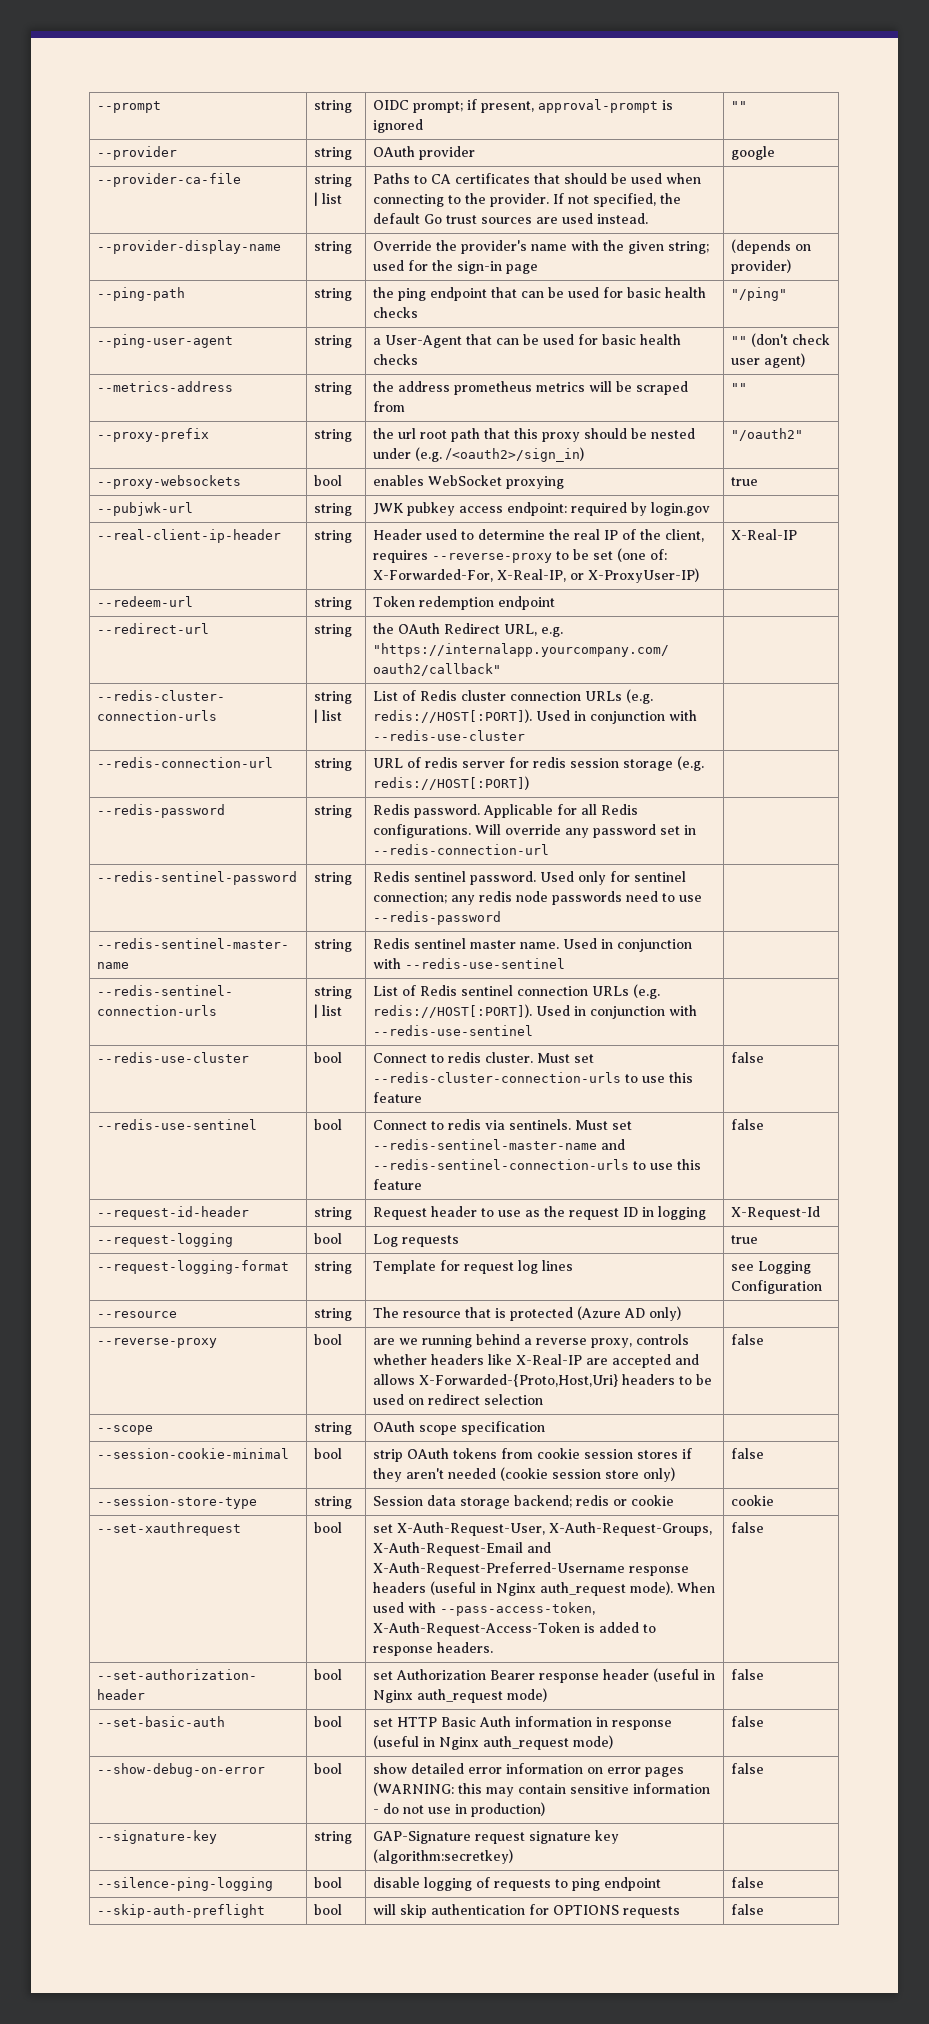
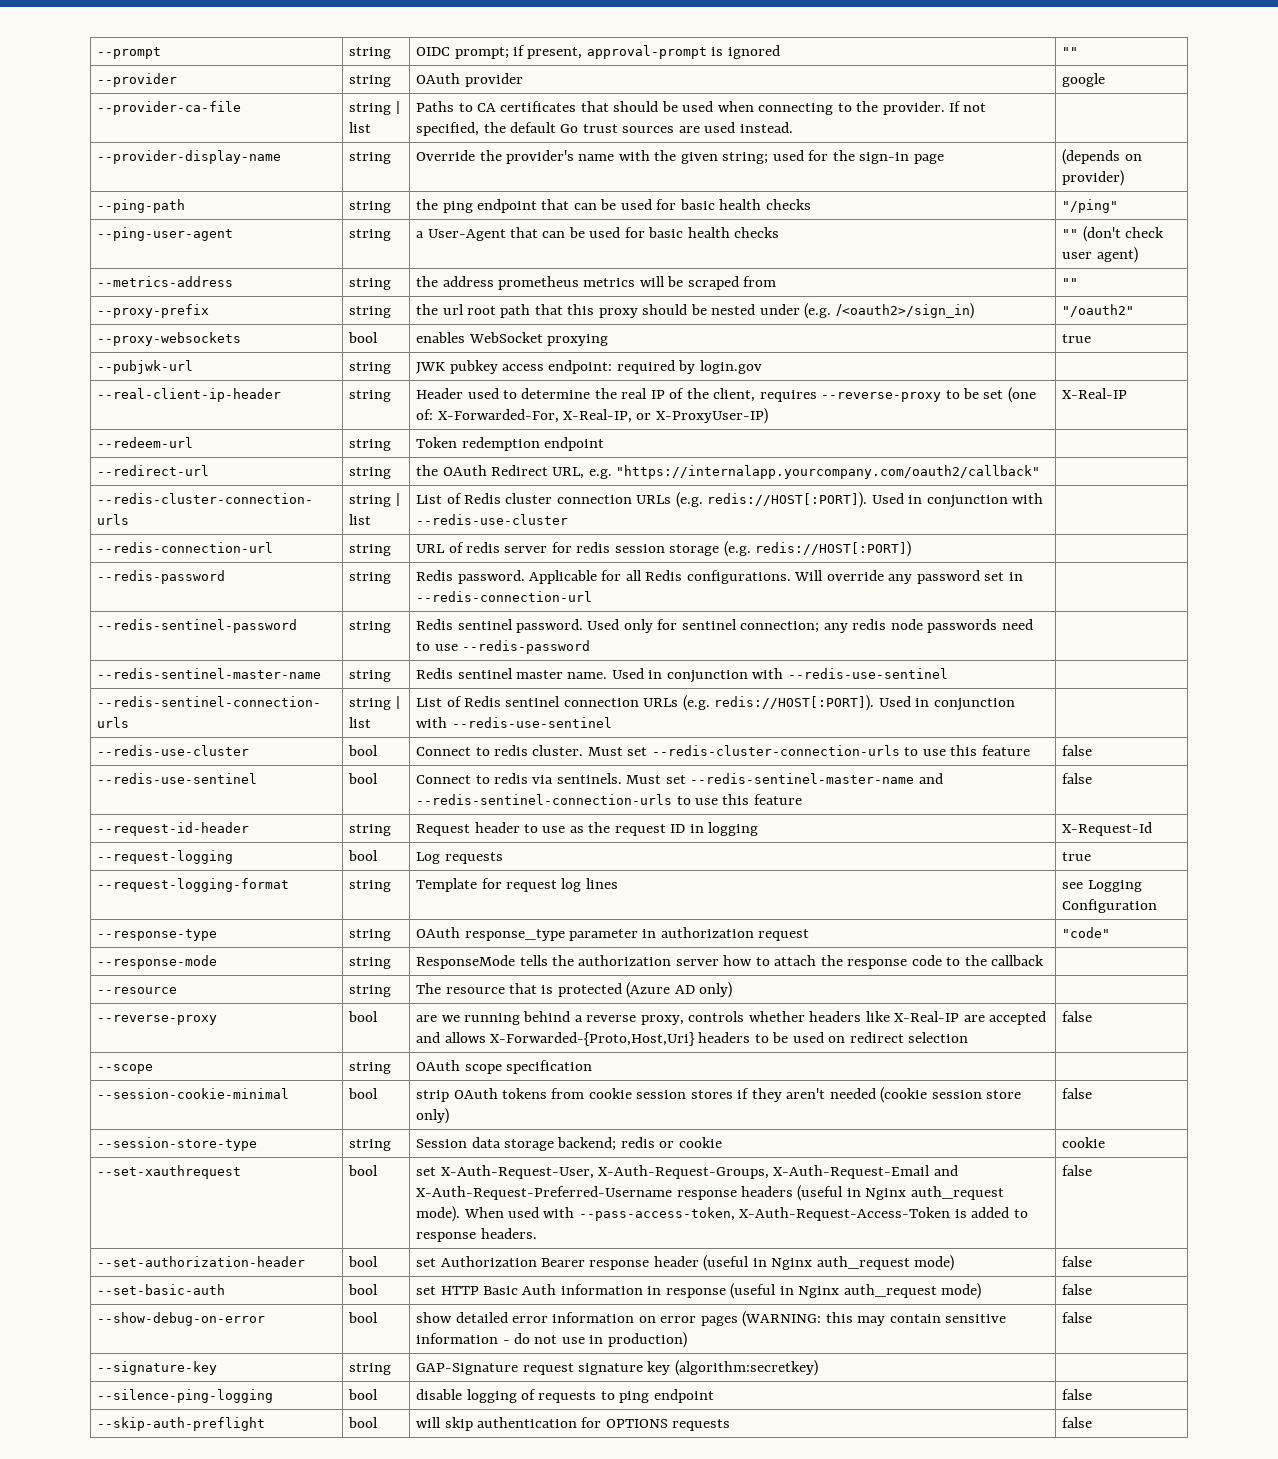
(822, 1287) none -> [97,929,218,941] [349,929,392,941] [416,927,810,941] [1062,927,1111,938] [97,955,218,969] [349,957,392,969] [416,955,1044,969] // --response-type | string | OAuth response_type parameter in authorization request | "code" // --response-mode | string | ResponseMode tells the authorization server how to attach the response code to the callback |

